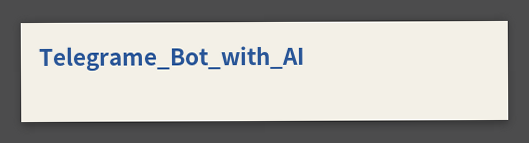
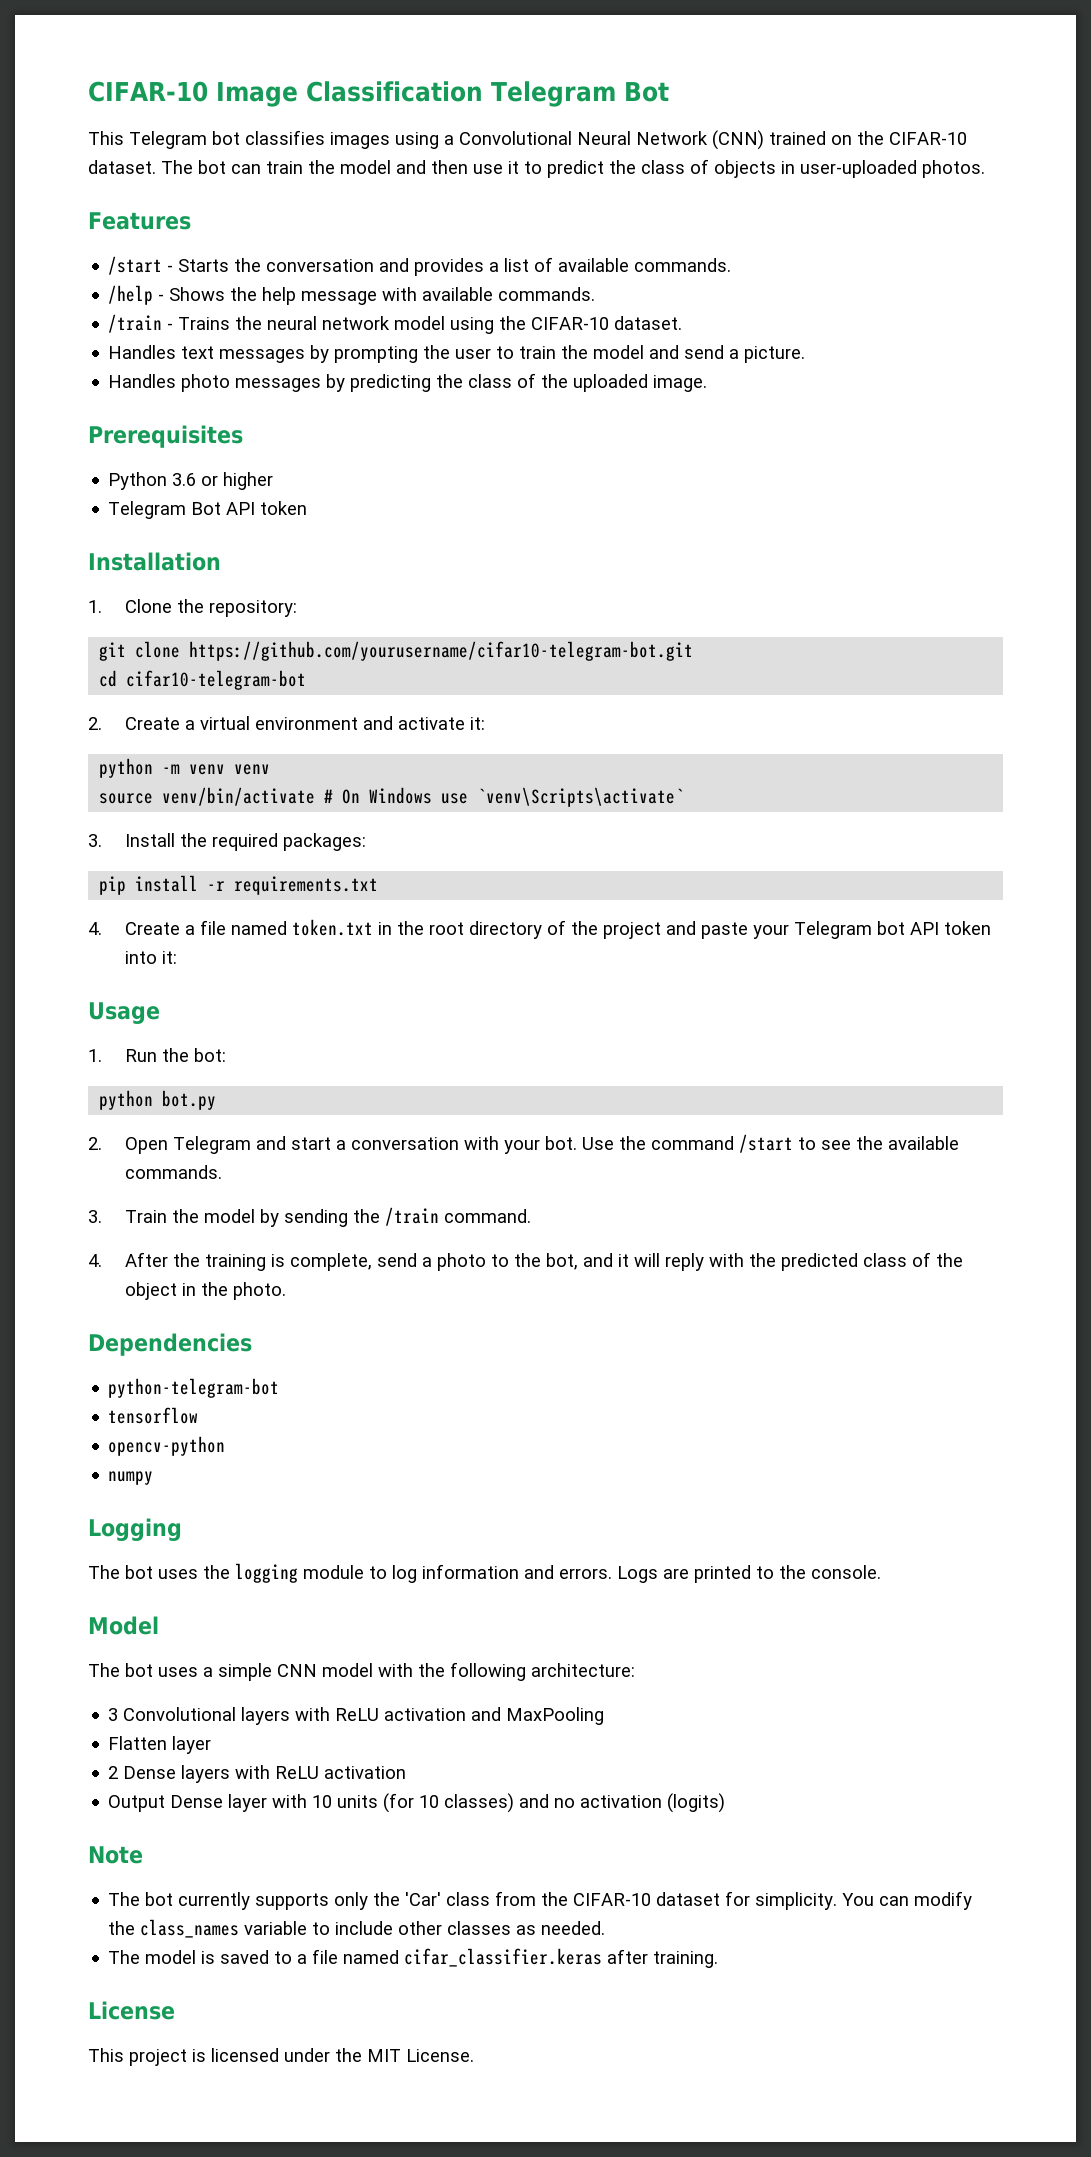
[38,45,304,72] Telegrame_Bot_with_AI -> [88,81,669,107] [88,130,967,150] [88,159,985,178] [88,212,191,230] [108,256,732,276] [108,285,596,305] [108,314,683,334] [108,345,806,363] [108,373,708,392] [88,425,243,448] [108,472,274,490] [108,501,308,519] [88,552,221,571] [88,599,297,617] [99,641,694,661] [99,670,307,690] [88,716,485,730] [99,758,271,778] [99,787,685,807] [88,833,366,851] [99,875,379,895] [88,919,991,939] [124,951,177,964] [88,1002,160,1024] [88,1048,226,1062] [99,1090,217,1110] [88,1134,959,1154] [124,1165,222,1179] [88,1207,531,1227] [88,1252,963,1271] [124,1282,286,1300] [88,1333,252,1356] [108,1378,280,1398] [108,1407,199,1424] [108,1436,226,1456] [108,1471,154,1485] [88,1518,182,1541] [88,1563,881,1583] [88,1616,159,1635] [88,1662,635,1681] [108,1707,605,1725] [108,1736,212,1754] [108,1765,407,1783] [108,1793,726,1813] [88,1846,143,1864] [108,1891,973,1910] [108,1919,606,1938] [108,1948,719,1968] [88,2001,175,2020] [88,2048,474,2066] CIFAR-10 Image Classification Telegram Bot // This Telegram bot classifies images using a Convolutional Neural Network (CNN) trained on the CIFAR-10 dataset. The bot can train the model and then use it to predict the class of objects in user-uploaded photos. // Features // /start - Starts the conversation and provides a list of available commands. // /help - Shows the help message with available commands. // /train - Trains the neural network model using the CIFAR-10 dataset. // Handles text messages by prompting the user to train the model and send a picture. // Handles photo messages by predicting the class of the uploaded image. // Prerequisites // Python 3.6 or higher // Telegram Bot API token // Installation // 1. Clone the repository: // git clone https://github.com/yourusername/cifar10-telegram-bot.git // cd cifar10-telegram-bot // 2. Create a virtual environment and activate it: // python -m venv venv // source venv/bin/activate # On Windows use `venv\Scripts\activate` // 3. Install the required packages: // pip install -r requirements.txt // 4. Create a file named token.txt in the root directory of the project and paste your Telegram bot API token into it: // Usage // 1. Run the bot: // python bot.py // 2. Open Telegram and start a conversation with your bot. Use the command /start to see the available commands. // 3. Train the model by sending the /train command. // 4. After the training is complete, send a photo to the bot, and it will reply with the predicted class of the object in the photo. // Dependencies // python-telegram-bot // tensorflow // opencv-python // numpy // Logging // The bot uses the logging module to log information and errors. Logs are printed to the console. // Model // The bot uses a simple CNN model with the following architecture: // 3 Convolutional layers with ReLU activation and MaxPooling // Flatten layer // 2 Dense layers with ReLU activation // Output Dense layer with 10 units (for 10 classes) and no activation (logits) // Note // The bot currently supports only the 'Car' class from the CIFAR-10 dataset for simplicity. You can modify the class_names variable to include other classes as needed. // The model is saved to a file named cifar_classifier.keras after training. // License // This project is licensed under the MIT License.

